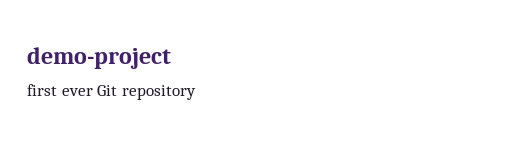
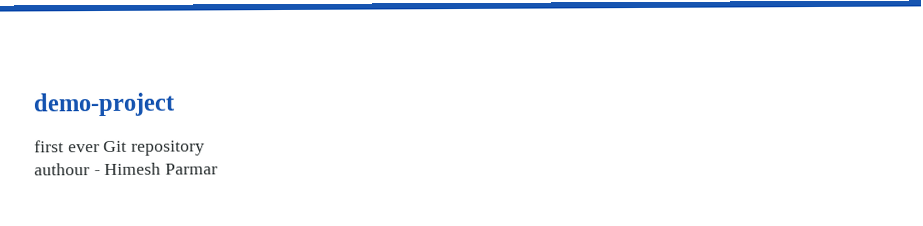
(196, 92) none -> [34,162,219,176] // authour - Himesh Parmar

